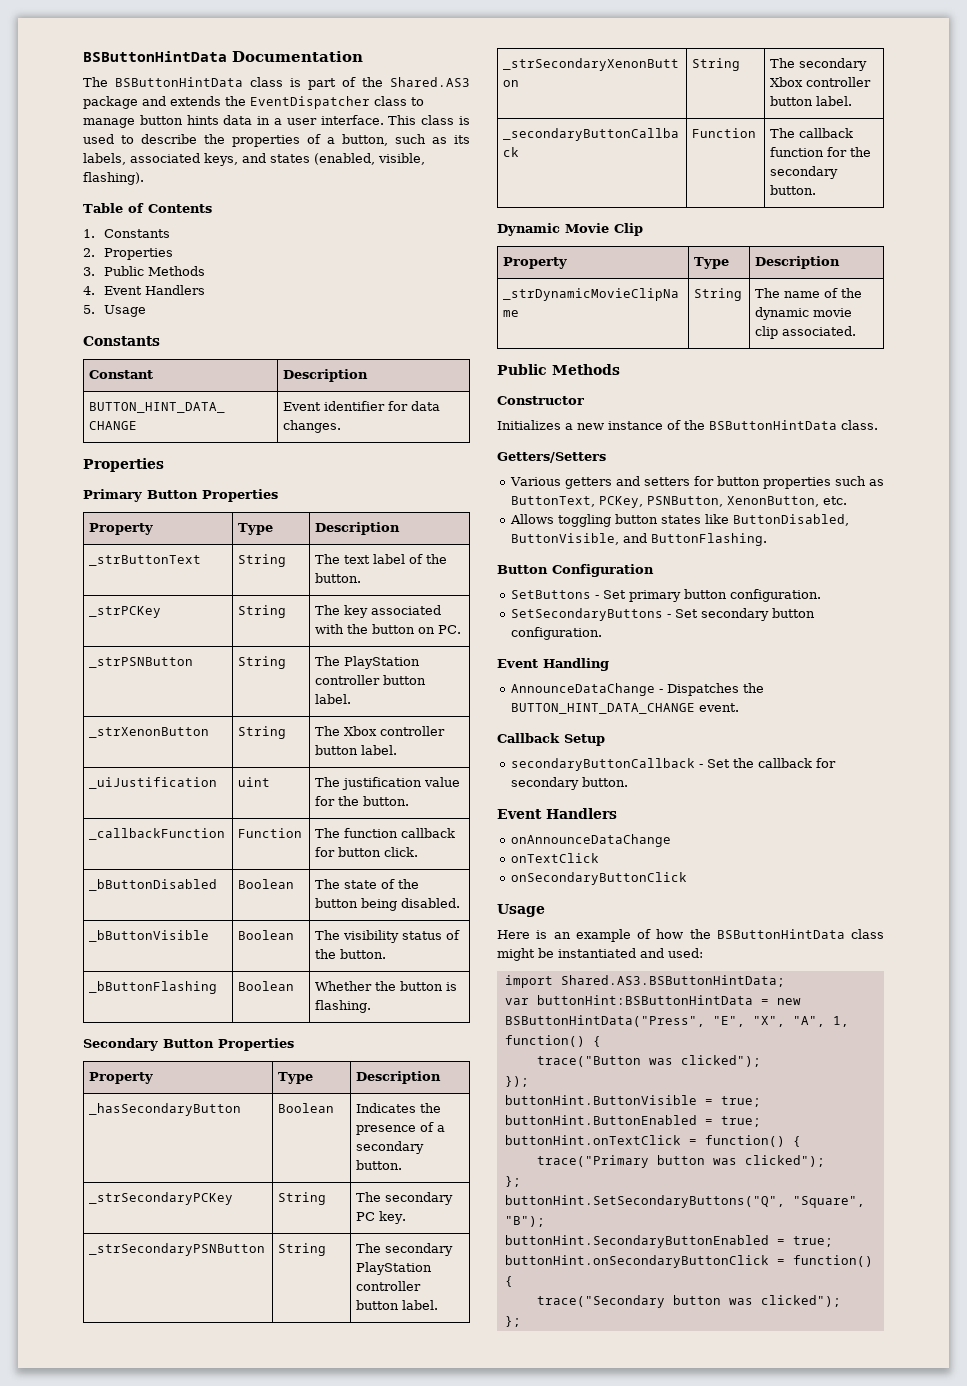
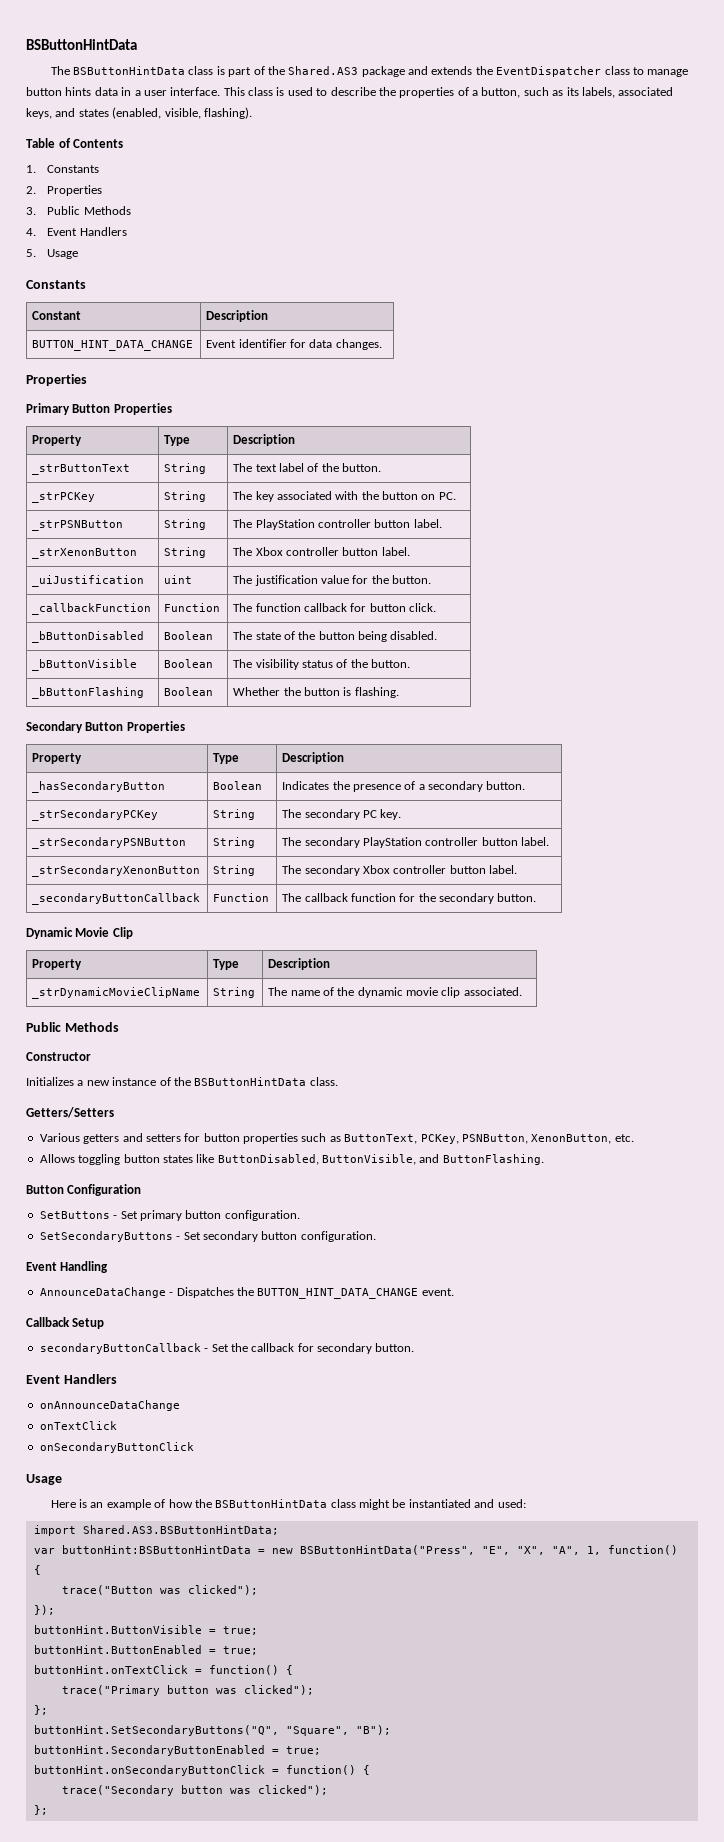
[83,51,363,62] BSButtonHintData Documentation -> [26,39,137,50] BSButtonHintData

